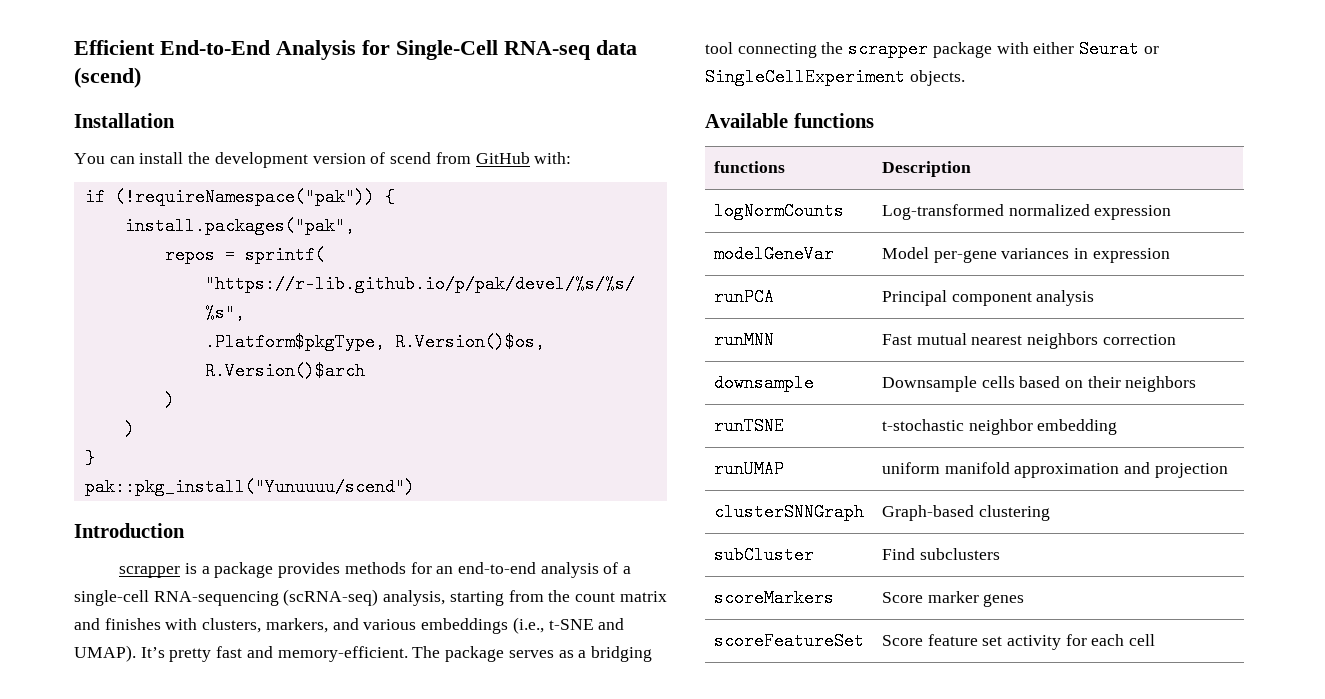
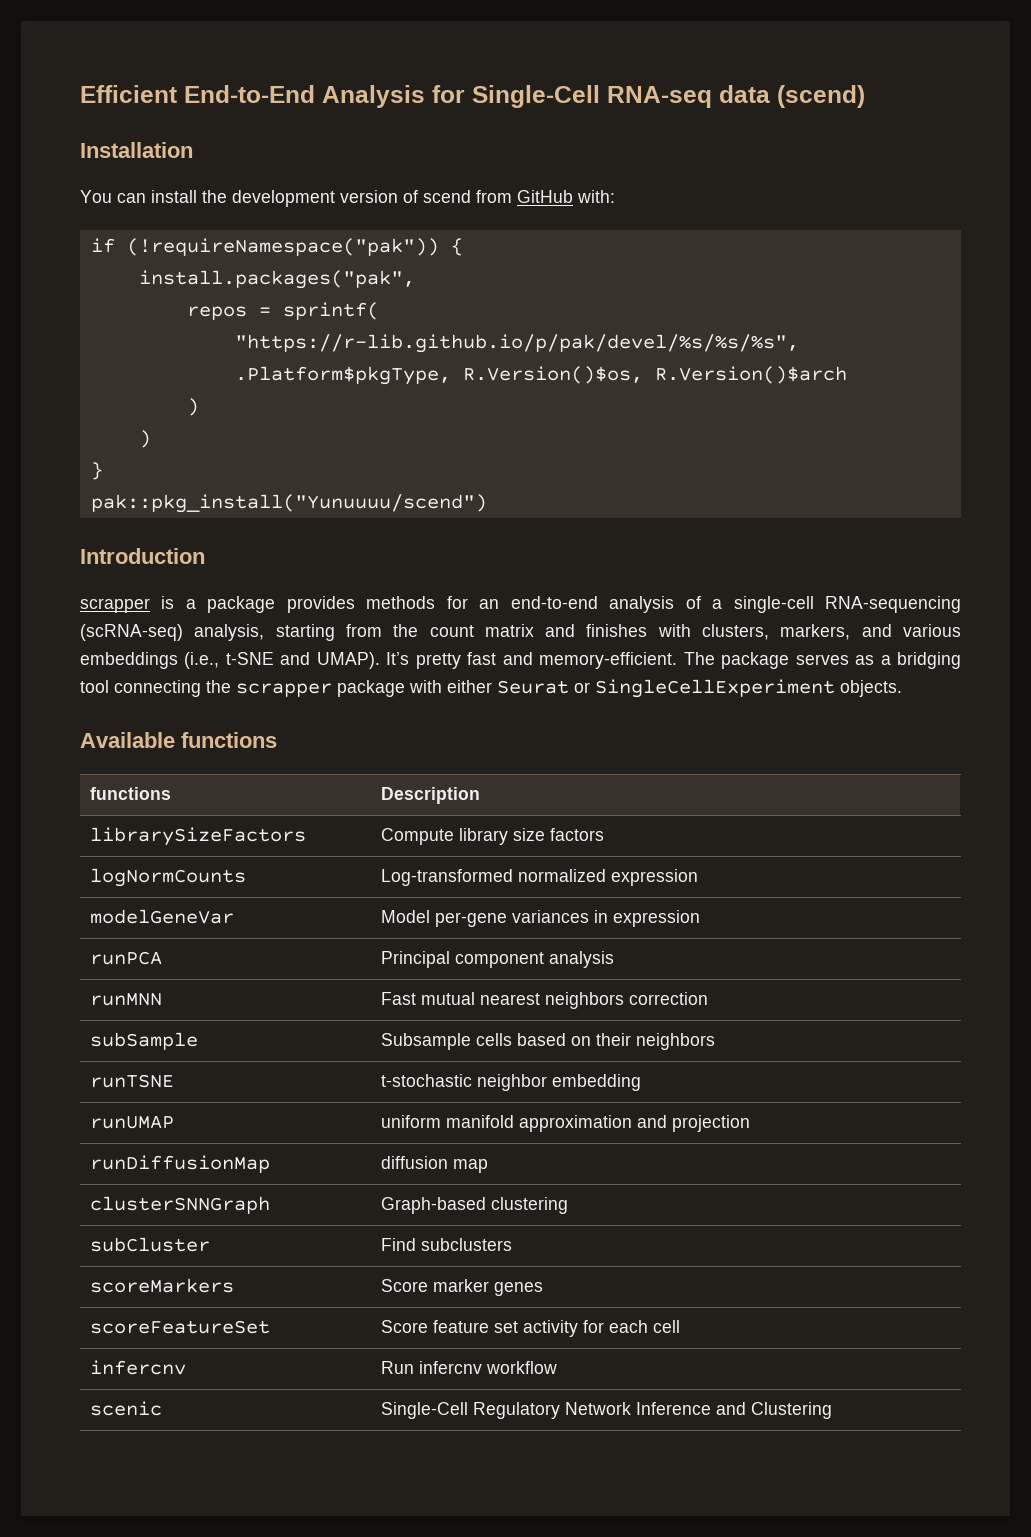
(971, 169) none -> [89,827,306,846] [380,828,604,845] // librarySizeFactors | Compute library size factors
[713,374,814,392] [881,376,977,392] downsample | Downsample -> [89,1032,198,1050] [380,1033,471,1050] subSample | Subsample
(1228, 470) none -> [89,1155,270,1173] [380,1156,488,1173] // runDiffusionMap | diffusion map
(1156, 640) none -> [89,1360,186,1375] [380,1361,557,1374] [89,1401,162,1416] [380,1402,832,1419] // infercnv | Run infercnv workflow // scenic | Single-Cell Regulatory Network Inference and Clustering

